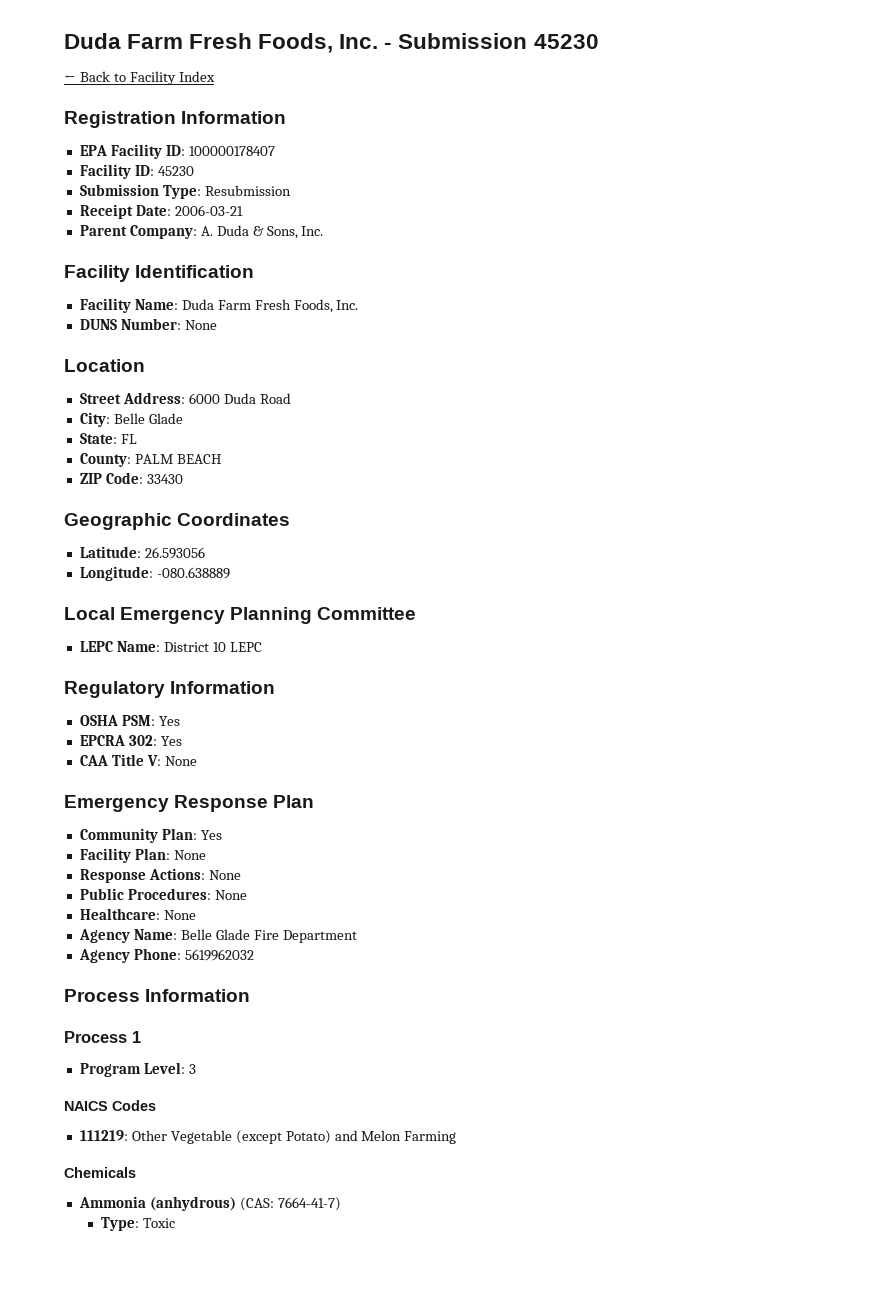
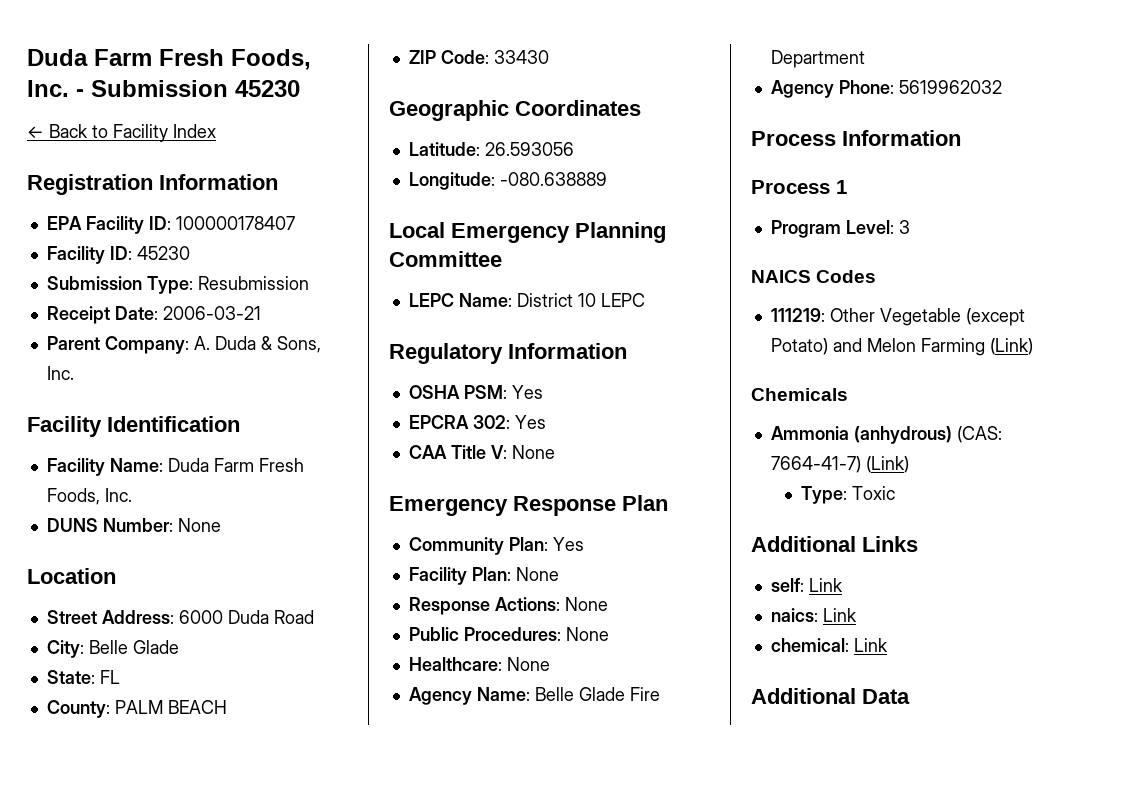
(457, 1137) none -> [989,338,1033,355] (Link)
(341, 1204) none -> [865,456,909,473] (Link)
(176, 1223) none -> [751,536,918,552] [770,578,843,592] [770,608,857,622] [770,638,888,652] [751,688,910,704] // Additional Links // self: Link // naics: Link // chemical: Link // Additional Data

